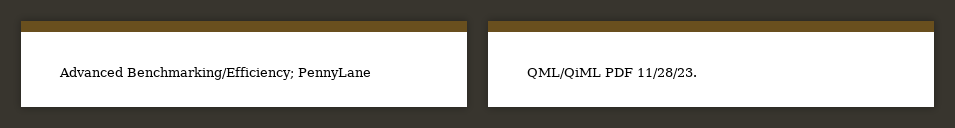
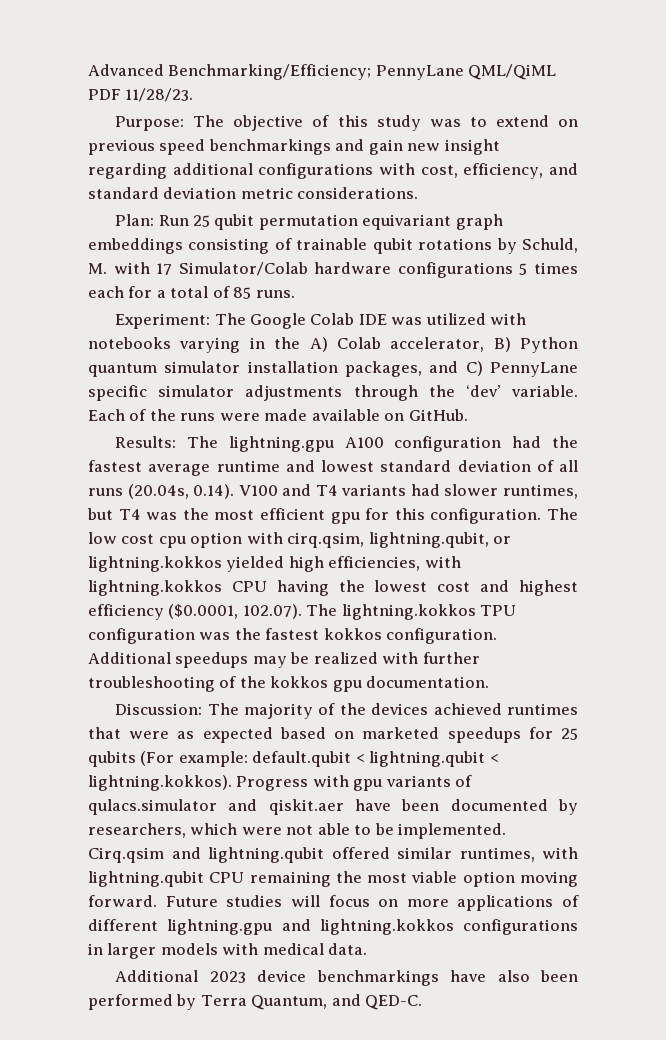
(697, 73) none -> [115,115,578,131] [88,139,500,155] [88,163,578,179] [88,187,419,199] [115,214,503,230] [88,238,578,254] [88,262,578,278] [88,286,295,299] [115,313,527,329] [88,337,578,353] [88,361,578,377] [88,385,578,401] [88,409,468,421] [115,436,578,452] [88,460,578,476] [88,484,578,499] [87,508,579,524] [88,532,512,548] [88,556,461,572] [88,580,578,596] [88,604,517,620] [88,628,498,644] [88,652,480,668] [88,676,490,692] [115,703,578,719] [88,727,578,743] [88,751,499,767] [88,775,473,791] [88,799,578,815] [88,823,507,839] [88,847,578,863] [88,871,578,887] [88,895,579,911] [88,919,578,935] [88,943,368,959] [115,970,578,986] [88,994,423,1010] // Purpose: The objective of this study was to extend on previous speed benchmarkings and gain new insight regarding additional configurations with cost, efficiency, and standard deviation metric considerations. // Plan: Run 25 qubit permutation equivariant graph embeddings consisting of trainable qubit rotations by Schuld, M. with 17 Simulator/Colab hardware configurations 5 times each for a total of 85 runs. // Experiment: The Google Colab IDE was utilized with notebooks varying in the A) Colab accelerator, B) Python quantum simulator installation packages, and C) PennyLane specific simulator adjustments through the ‘dev’ variable. Each of the runs were made available on GitHub. // Results: The lightning.gpu A100 configuration had the fastest average runtime and lowest standard deviation of all runs (20.04s, 0.14). V100 and T4 variants had slower runtimes, but T4 was the most efficient gpu for this configuration. The low cost cpu option with cirq.qsim, lightning.qubit, or lightning.kokkos yielded high efficiencies, with lightning.kokkos CPU having the lowest cost and highest efficiency ($0.0001, 102.07). The lightning.kokkos TPU configuration was the fastest kokkos configuration. Additional speedups may be realized with further troubleshooting of the kokkos gpu documentation. // Discussion: The majority of the devices achieved runtimes that were as expected based on marketed speedups for 25 qubits (For example: default.qubit < lightning.qubit < lightning.kokkos). Progress with gpu variants of qulacs.simulator and qiskit.aer have been documented by researchers, which were not able to be implemented. Cirq.qsim and lightning.qubit offered similar runtimes, with lightning.qubit CPU remaining the most viable option moving forward. Future studies will focus on more applications of different lightning.gpu and lightning.kokkos configurations in larger models with medical data. // Additional 2023 device benchmarkings have also been performed by Terra Quantum, and QED-C.

